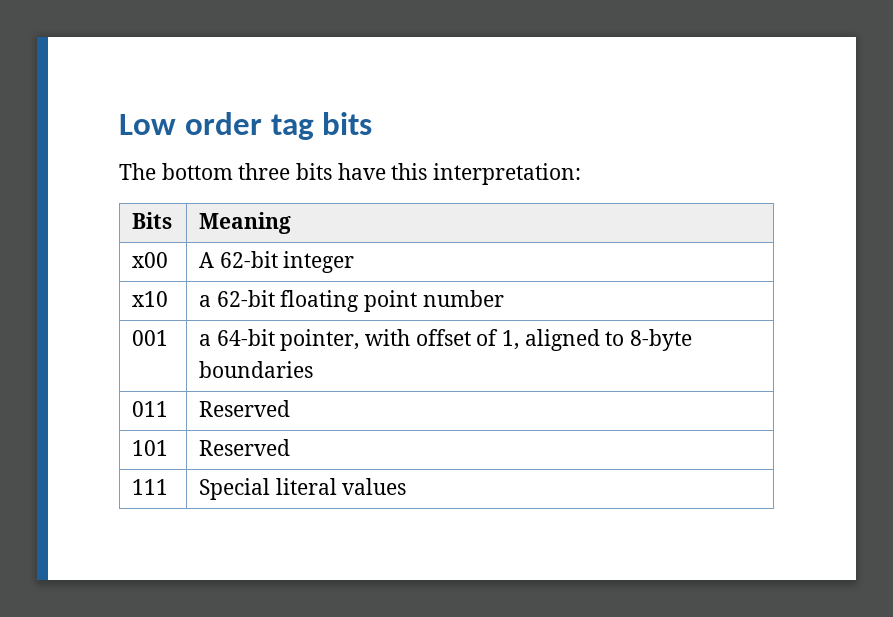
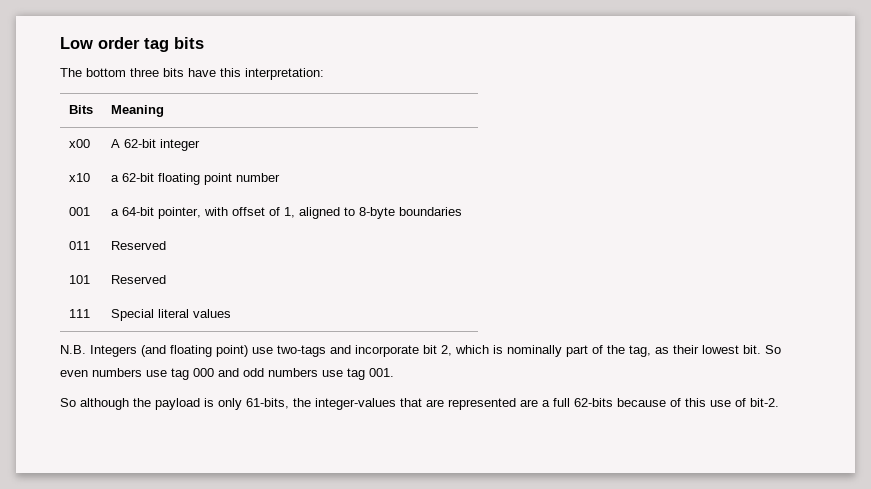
(407, 486) none -> [60,345,781,357] [60,368,394,380] [60,398,779,410] // N.B. Integers (and floating point) use two-tags and incorporate bit 2, which is nominally part of the tag, as their lowest bit. So even numbers use tag 000 and odd numbers use tag 001. // So although the payload is only 61-bits, the integer-values that are represented are a full 62-bits because of this use of bit-2.

